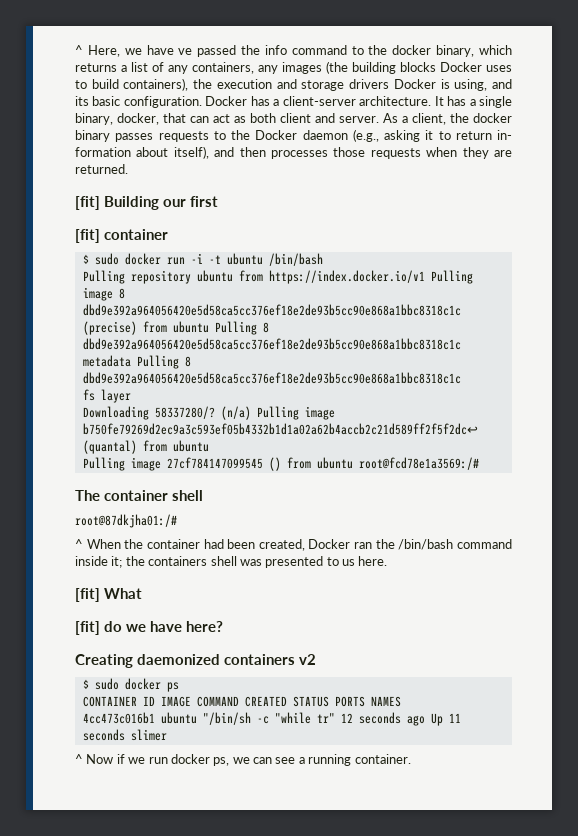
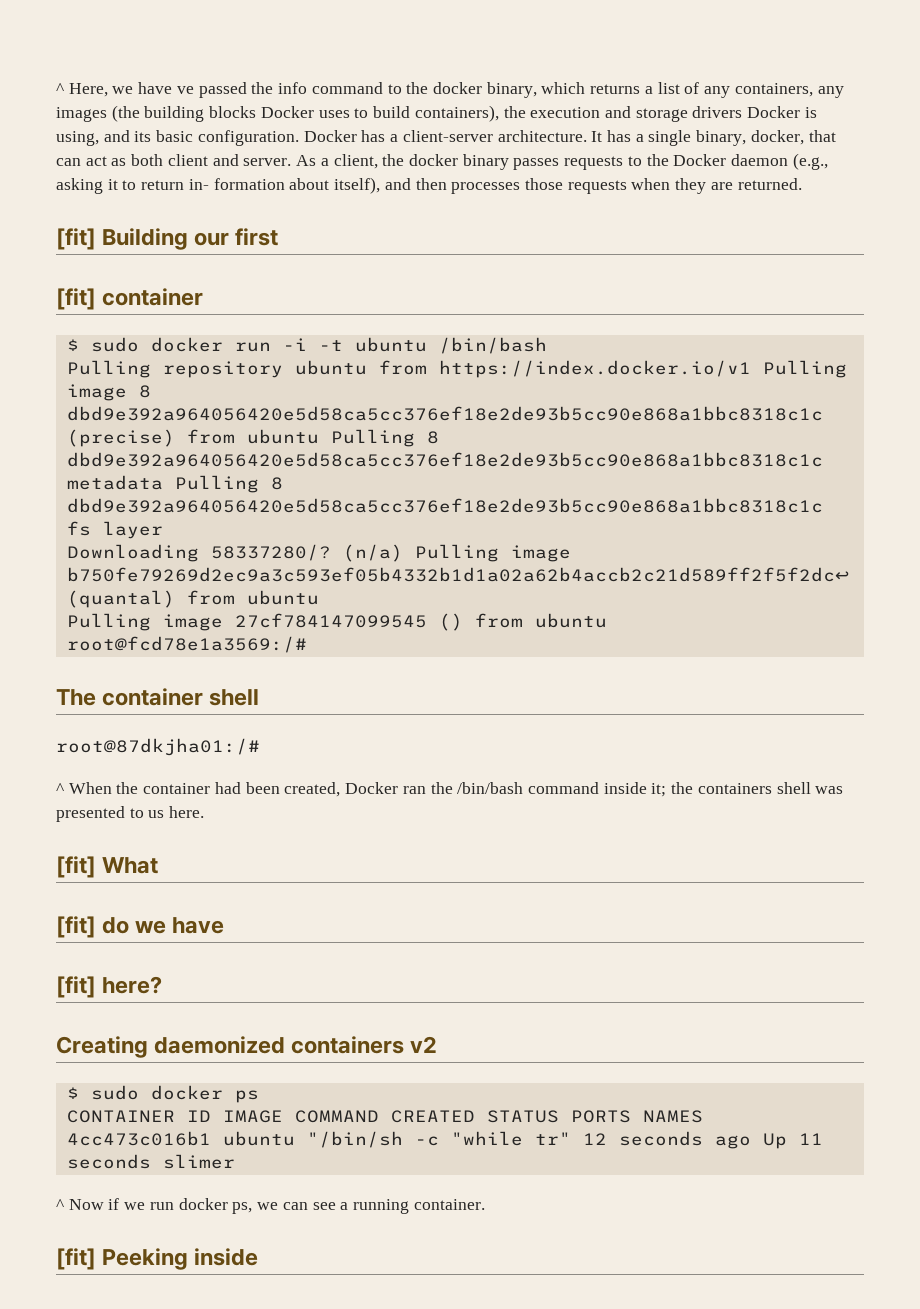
(182, 626) none -> [56,976,96,998] // [fit]
(411, 759) none -> [56,1248,259,1270] // [fit] Peeking inside

